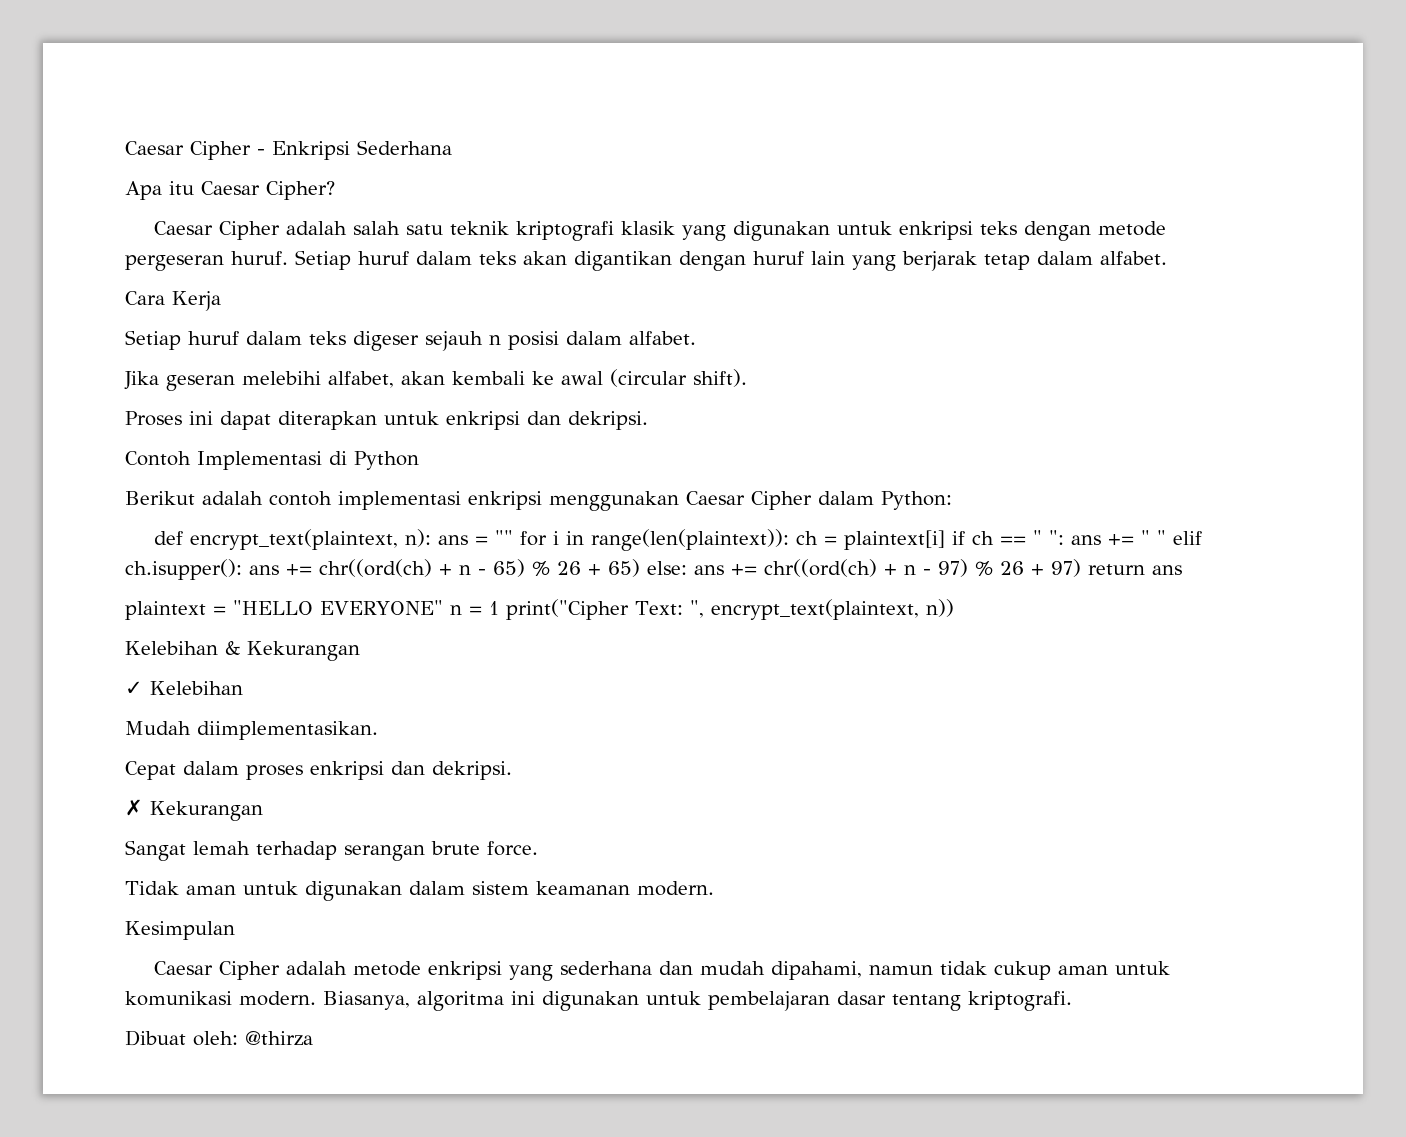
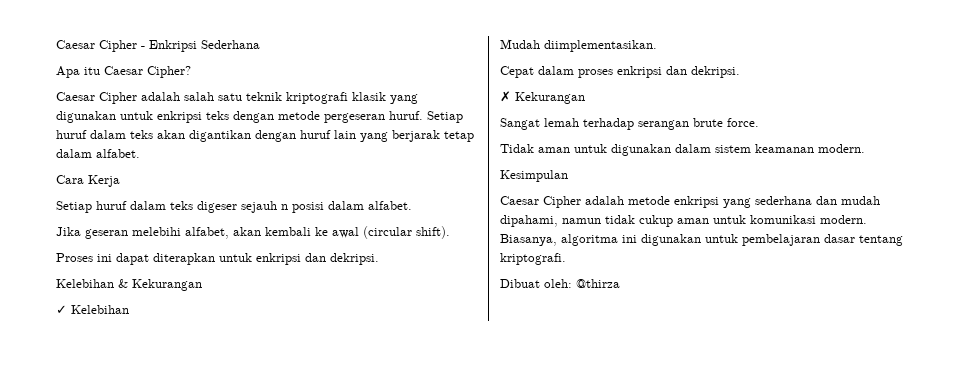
[125,451,419,470] [125,491,952,511] [153,529,1202,551] [125,559,1182,580] [125,599,954,620] // Contoh Implementasi di Python // Berikut adalah contoh implementasi enkripsi menggunakan Caesar Cipher dalam Python: // def encrypt_text(plaintext, n): ans = "" for i in range(len(plaintext)): ch = plaintext[i] if ch == " ": ans += " " elif ch.isupper(): ans += chr((ord(ch) + n - 65) % 26 + 65) else: ans += chr((ord(ch) + n - 97) % 26 + 97) return ans // plaintext = "HELLO EVERYONE" n = 1 print("Cipher Text: ", encrypt_text(plaintext, n)) -> (379, 259) none

